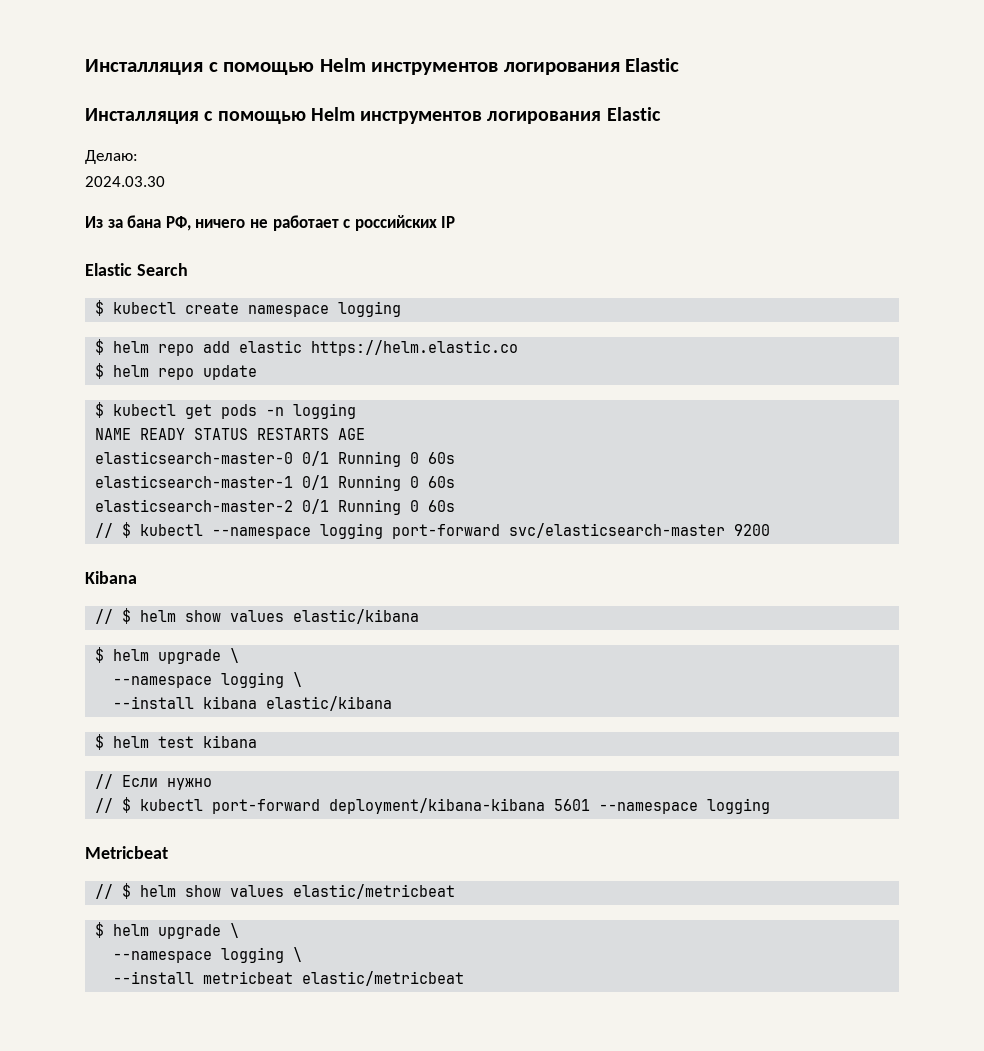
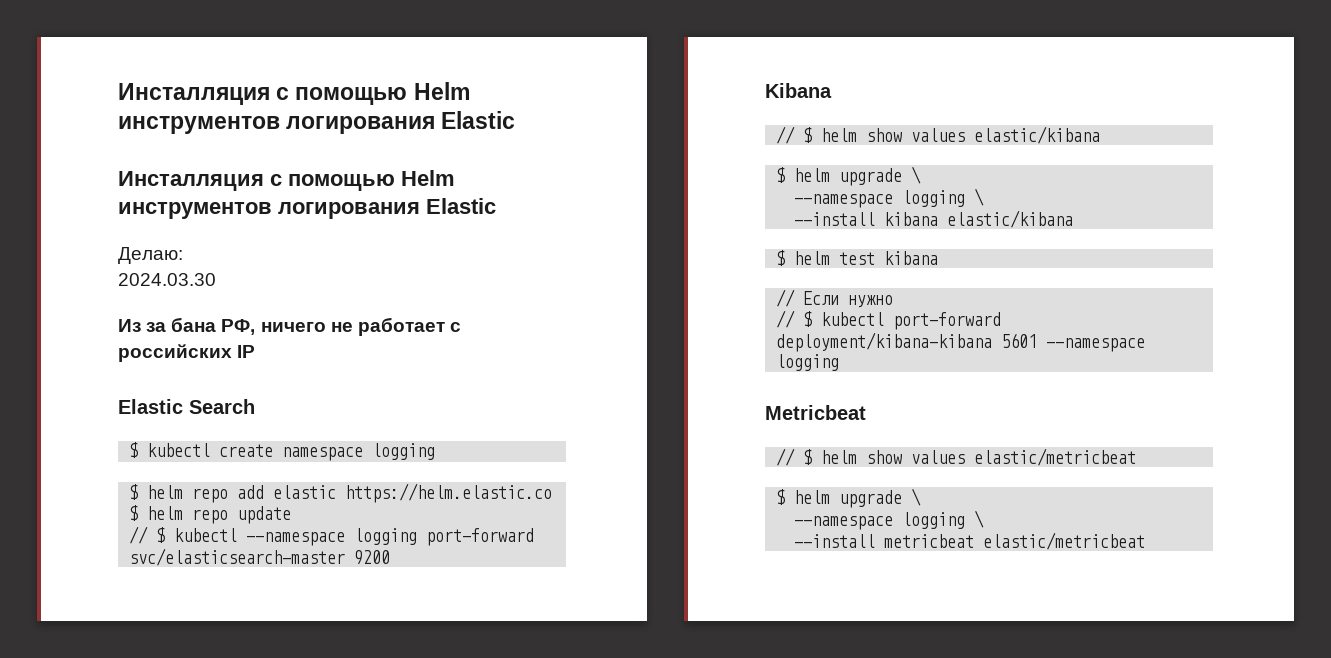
[95,402,357,419] [95,428,366,440] [95,451,456,467] [95,475,456,491] [95,499,456,515] // $ kubectl get pods -n logging // NAME READY STATUS RESTARTS AGE // elasticsearch-master-0 0/1 Running 0 60s // elasticsearch-master-1 0/1 Running 0 60s // elasticsearch-master-2 0/1 Running 0 60s -> (292, 515) none

